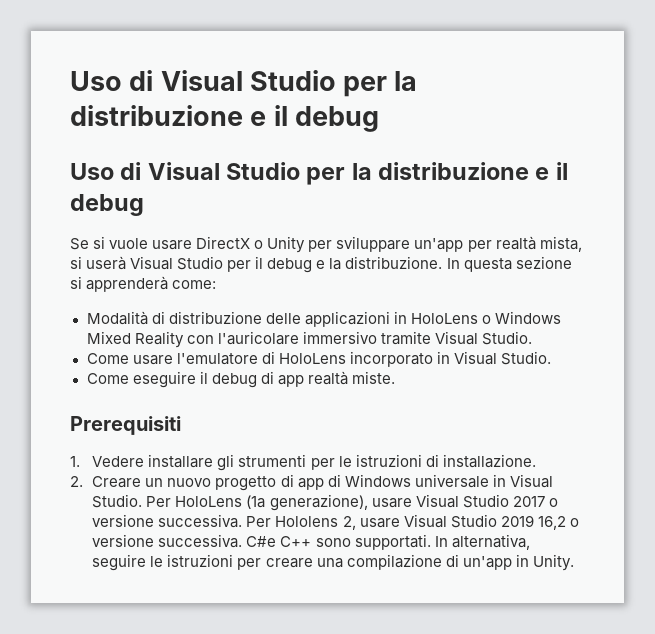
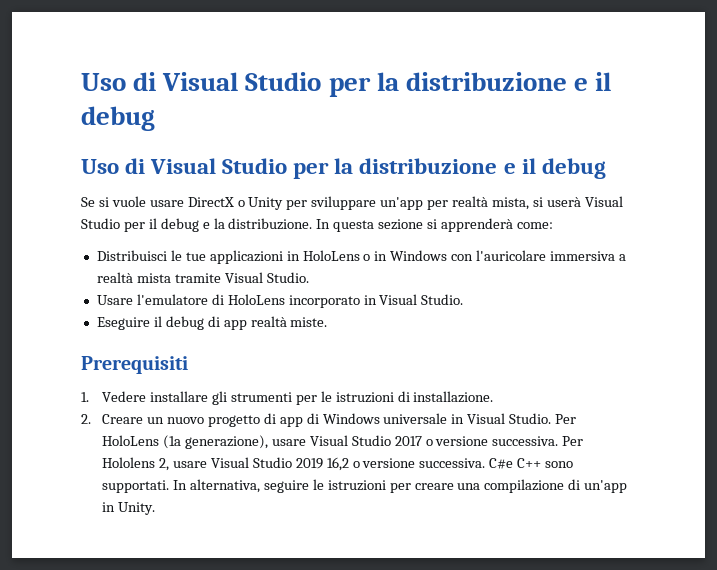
[86,311,561,327] [86,331,377,348] Modalità di distribuzione delle applicazioni in HoloLens o Windows Mixed Reality con l'auricolare immersivo -> [96,250,626,264] [96,272,171,283] Distribuisci le tue applicazioni in HoloLens o in Windows con l'auricolare immersiva a realtà mista
[86,353,173,365] Come usare -> [96,295,133,305] Usare
[86,371,196,388] Come eseguire -> [96,317,150,330] Eseguire

